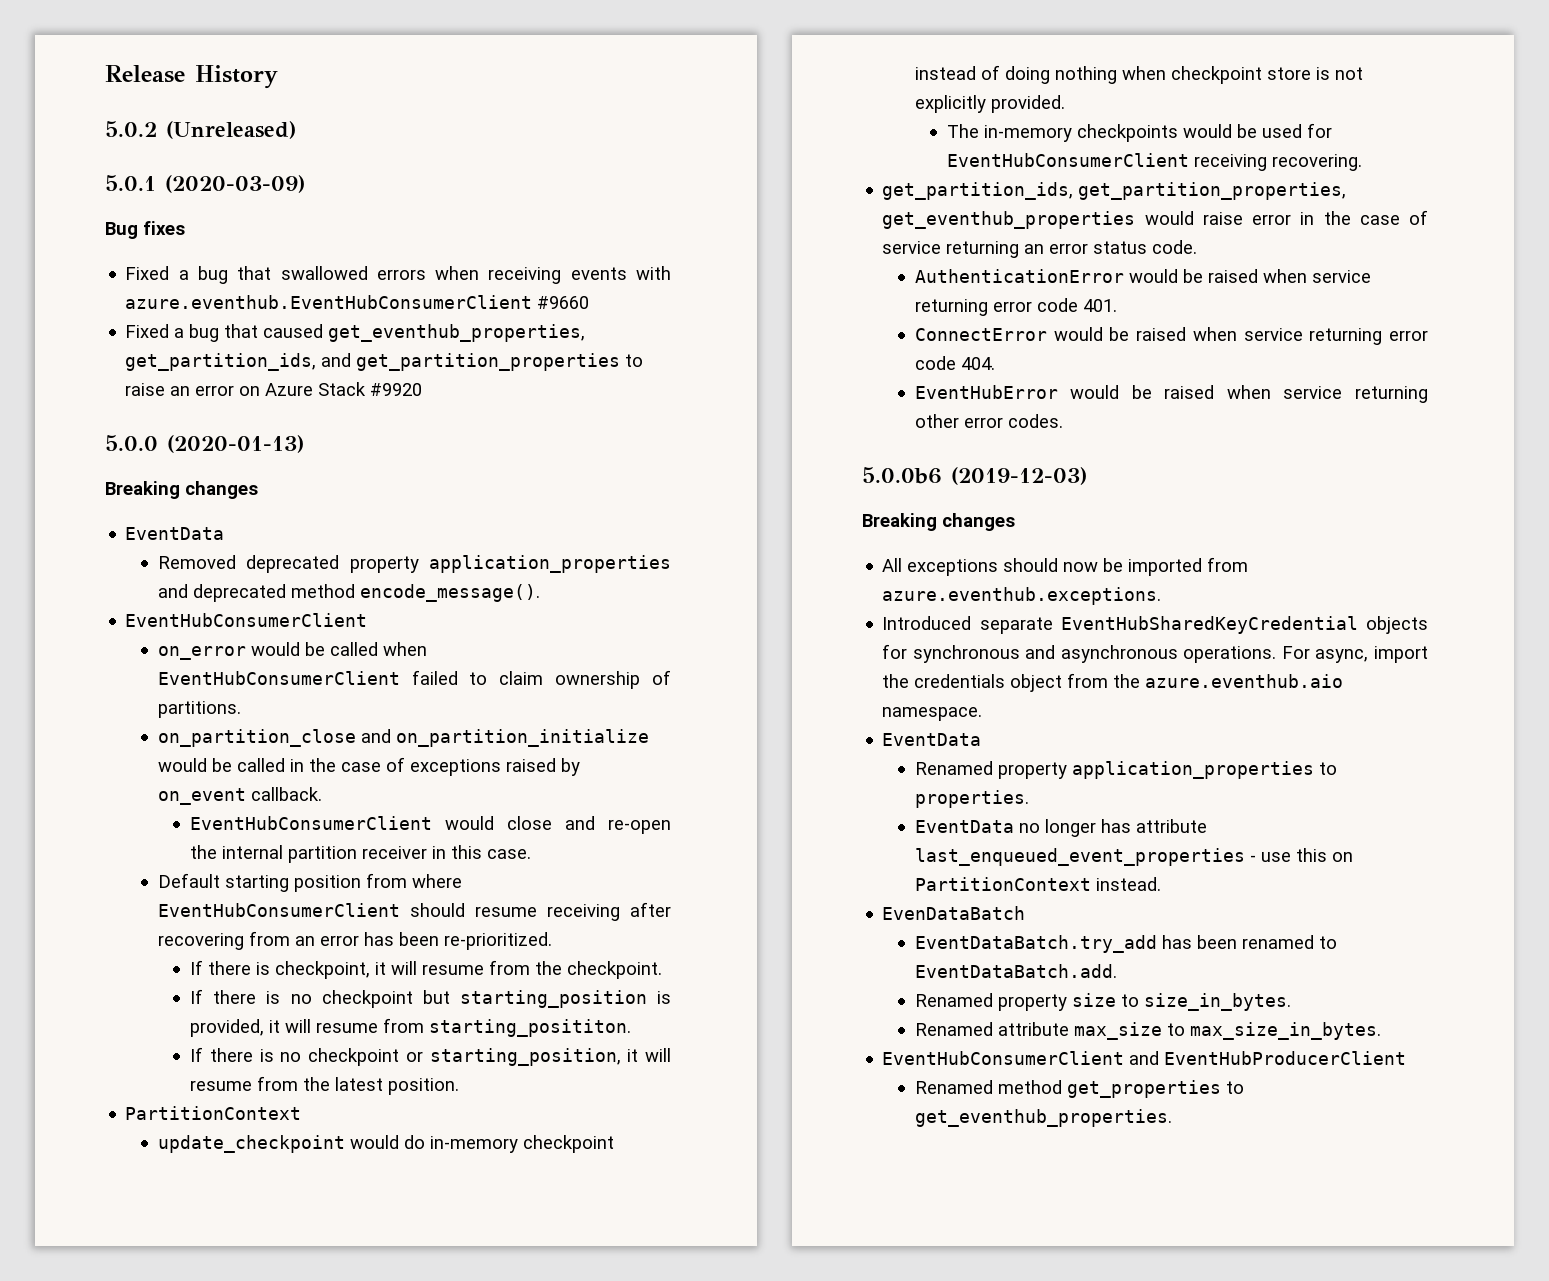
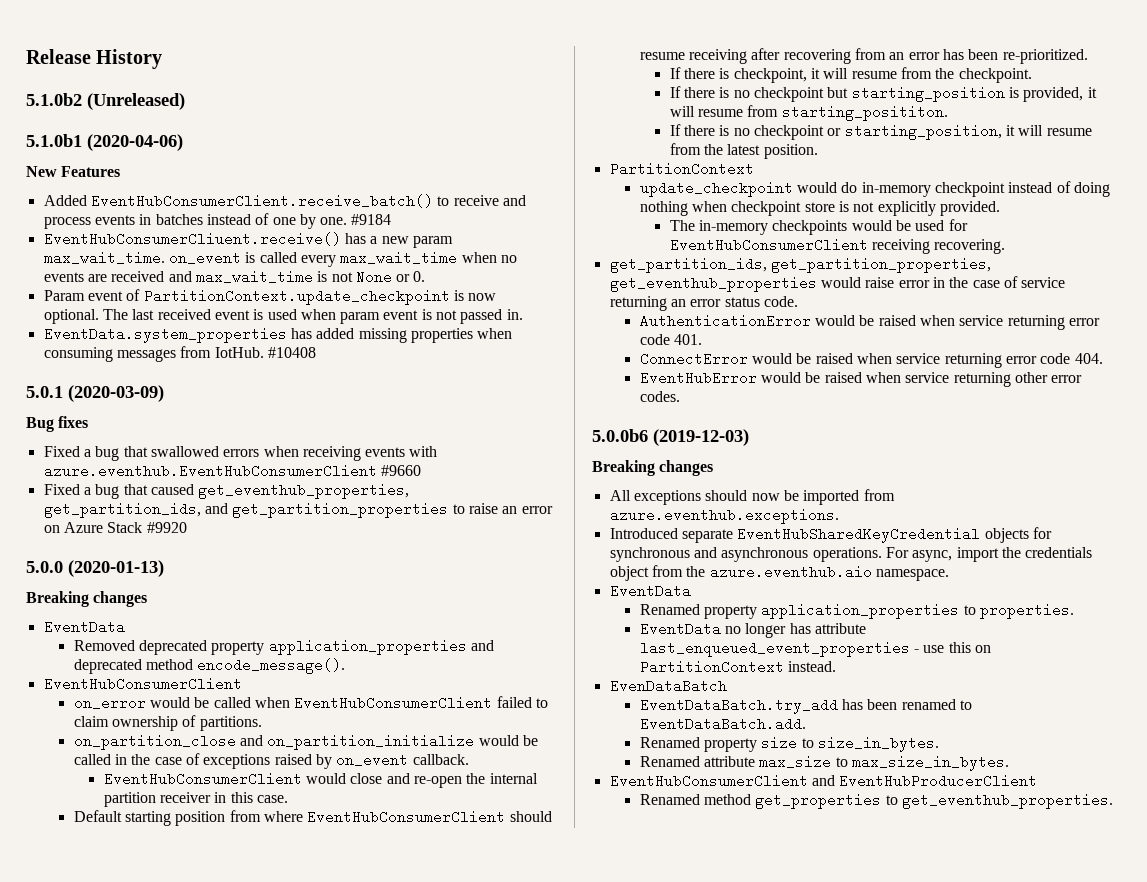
[105,121,157,137] 5.0.2 -> [26,93,82,106] 5.1.0b2
(296, 130) none -> [26,134,183,151] [26,166,121,177] [43,194,526,208] [43,213,392,229] [43,232,453,248] [43,251,517,267] [43,270,426,284] [43,289,497,305] [43,309,523,324] [43,327,513,343] [43,346,316,362] // 5.1.0b1 (2020-04-06) // New Features // Added EventHubConsumerClient.receive_batch() to receive and process events in batches instead of one by one. #9184 // EventHubConsumerCliuent.receive() has a new param max_wait_time. on_event is called every max_wait_time when no events are received and max_wait_time is not None or 0. // Param event of PartitionContext.update_checkpoint is now optional. The last received event is used when param event is not passed in. // EventData.system_properties has added missing properties when consuming messages from IotHub. #10408

